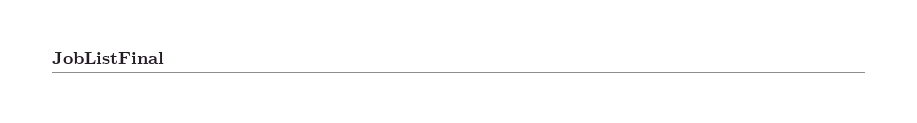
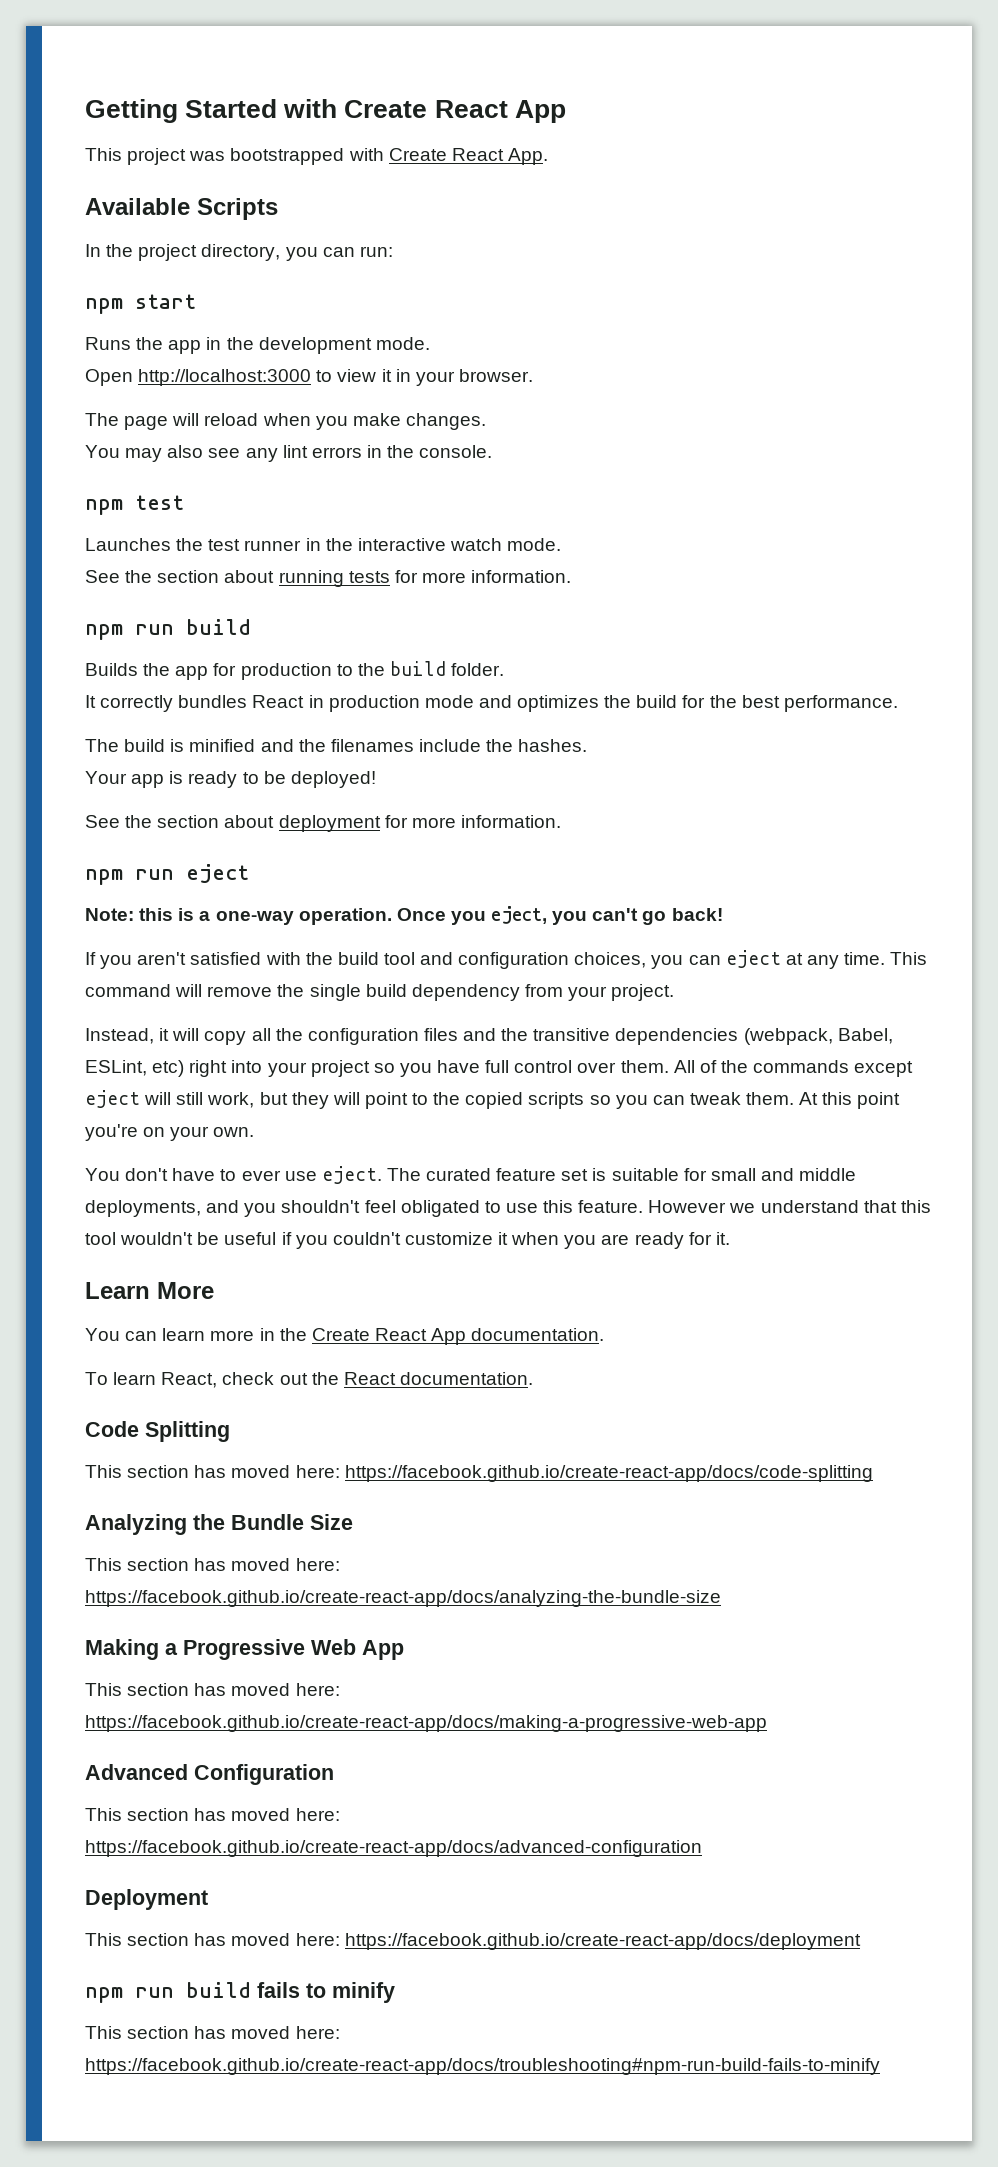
[52,52,164,64] JobListFinal -> [85,99,566,123] [85,148,548,165] [85,198,278,220] [85,244,393,261] [85,294,196,314] [85,337,430,354] [85,369,533,386] [85,413,486,430] [85,445,493,462] [85,495,184,515] [85,538,562,551] [85,570,572,587] [85,619,251,640] [85,661,505,680] [85,695,898,712] [85,739,588,752] [85,771,376,788] [85,815,561,832] [85,864,249,885] [85,906,723,925] [85,950,928,969] [85,984,675,1001] [85,1028,893,1045] [85,1060,914,1077] [85,1090,901,1109] [85,1124,255,1141] [85,1166,857,1184] [85,1200,931,1217] [85,1232,730,1249] [85,1282,214,1299] [85,1328,605,1345] [85,1372,533,1388] [85,1421,230,1442] [85,1465,873,1482] [85,1514,353,1535] [85,1558,340,1571] [85,1590,721,1607] [85,1639,404,1660] [85,1683,340,1696] [85,1715,767,1732] [85,1764,334,1785] [85,1808,340,1821] [85,1840,702,1857] [85,1889,208,1910] [85,1933,861,1950] [85,1982,395,2003] [85,2026,340,2039] [85,2058,880,2075] Getting Started with Create React App // This project was bootstrapped with Create React App. // Available Scripts // In the project directory, you can run: // npm start // Runs the app in the development mode. // Open http://localhost:3000 to view it in your browser. // The page will reload when you make changes. // You may also see any lint errors in the console. // npm test // Launches the test runner in the interactive watch mode. // See the section about running tests for more information. // npm run build // Builds the app for production to the build folder. // It correctly bundles React in production mode and optimizes the build for the best performance. // The build is minified and the filenames include the hashes. // Your app is ready to be deployed! // See the section about deployment for more information. // npm run eject // Note: this is a one-way operation. Once you eject, you can't go back! // If you aren't satisfied with the build tool and configuration choices, you can eject at any time. This command will remove the single build dependency from your project. // Instead, it will copy all the configuration files and the transitive dependencies (webpack, Babel, ESLint, etc) right into your project so you have full control over them. All of the commands except eject will still work, but they will point to the copied scripts so you can tweak them. At this point you're on your own. // You don't have to ever use eject. The curated feature set is suitable for small and middle deployments, and you shouldn't feel obligated to use this feature. However we understand that this tool wouldn't be useful if you couldn't customize it when you are ready for it. // Learn More // You can learn more in the Create React App documentation. // To learn React, check out the React documentation. // Code Splitting // This section has moved here: https://facebook.github.io/create-react-app/docs/code-splitting // Analyzing the Bundle Size // This section has moved here: https://facebook.github.io/create-react-app/docs/analyzing-the-bundle-size // Making a Progressive Web App // This section has moved here: https://facebook.github.io/create-react-app/docs/making-a-progressive-web-app // Advanced Configuration // This section has moved here: https://facebook.github.io/create-react-app/docs/advanced-configuration // Deployment // This section has moved here: https://facebook.github.io/create-react-app/docs/deployment // npm run build fails to minify // This section has moved here: https://facebook.github.io/create-react-app/docs/troubleshooting#npm-run-build-fails-to-minify

